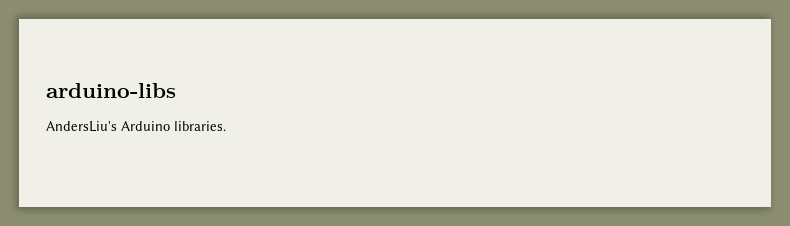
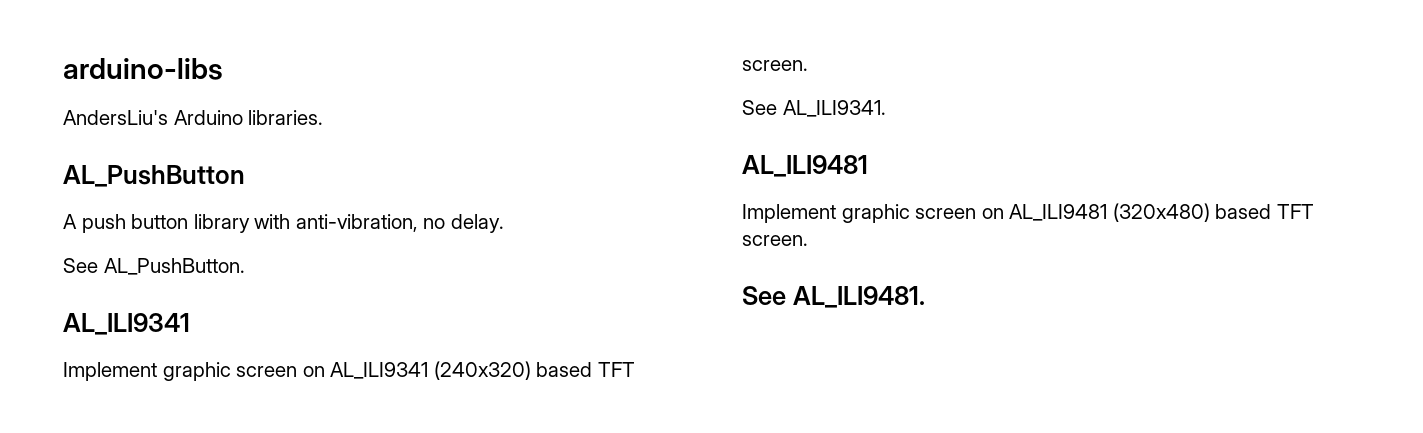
(226, 126) none -> [63,165,245,187] [63,214,504,233] [63,258,245,275] [63,313,190,335] [63,361,635,381] [742,60,808,71] [742,100,886,117] [742,155,868,177] [742,203,1314,223] [742,235,808,246] [742,286,925,308] // AL_PushButton // A push button library with anti-vibration, no delay. // See AL_PushButton. // AL_ILI9341 // Implement graphic screen on AL_ILI9341 (240x320) based TFT screen. // See AL_ILI9341. // AL_ILI9481 // Implement graphic screen on AL_ILI9481 (320x480) based TFT screen. // See AL_ILI9481.

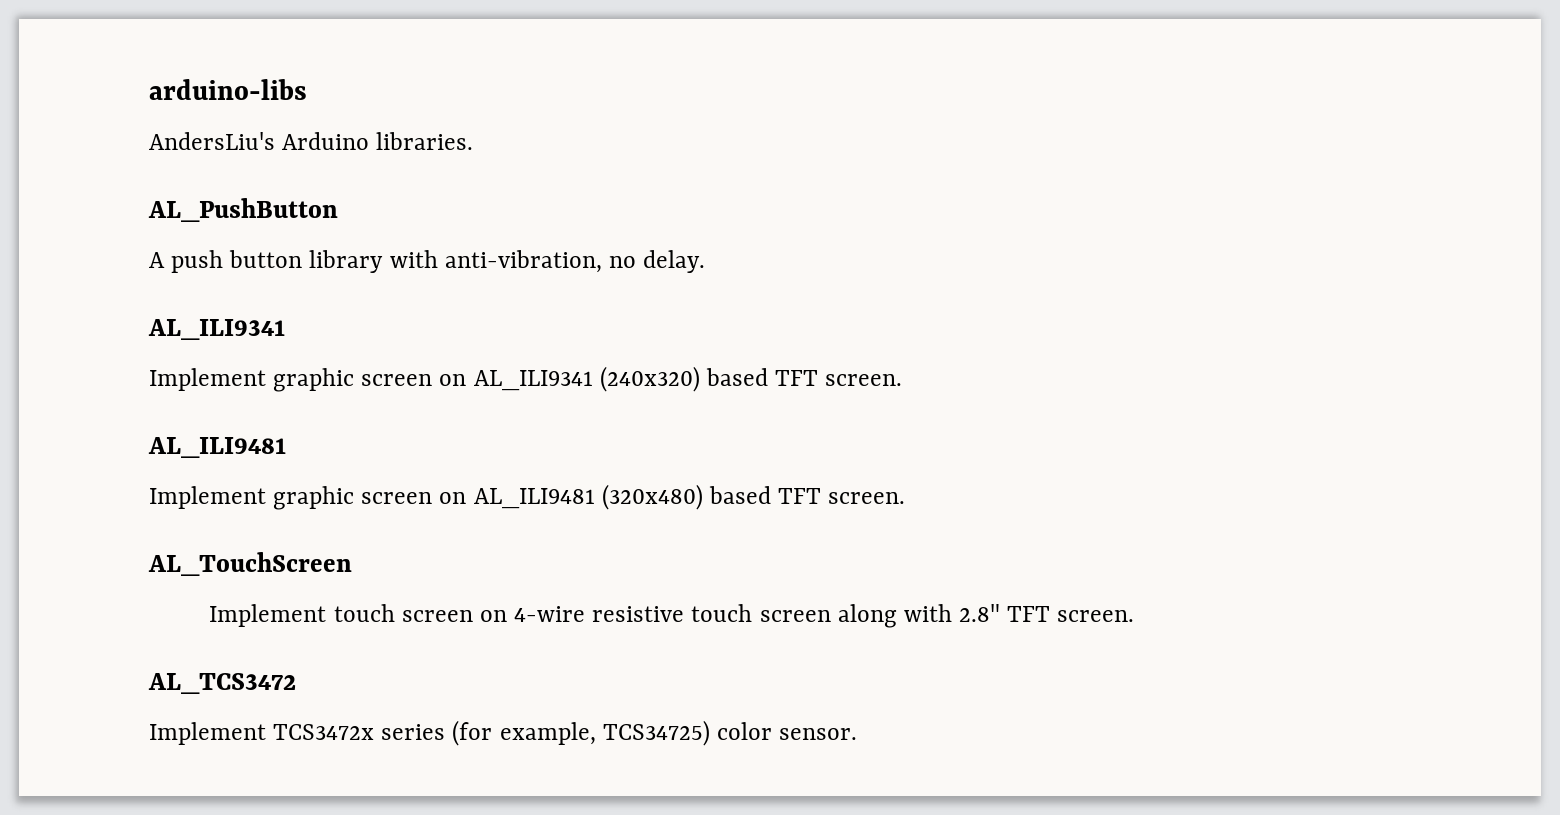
[63,258,245,275] // See AL_PushButton. -> (706, 261) none
[742,100,886,117] // See AL_ILI9341. -> (903, 380) none
[742,286,925,308] See AL_ILI9481. -> [148,552,352,576] [209,604,1135,628] [148,673,296,694] [149,720,858,746] AL_TouchScreen // Implement touch screen on 4-wire resistive touch screen along with 2.8" TFT screen. // AL_TCS3472 // Implement TCS3472x series (for example, TCS34725) color sensor.

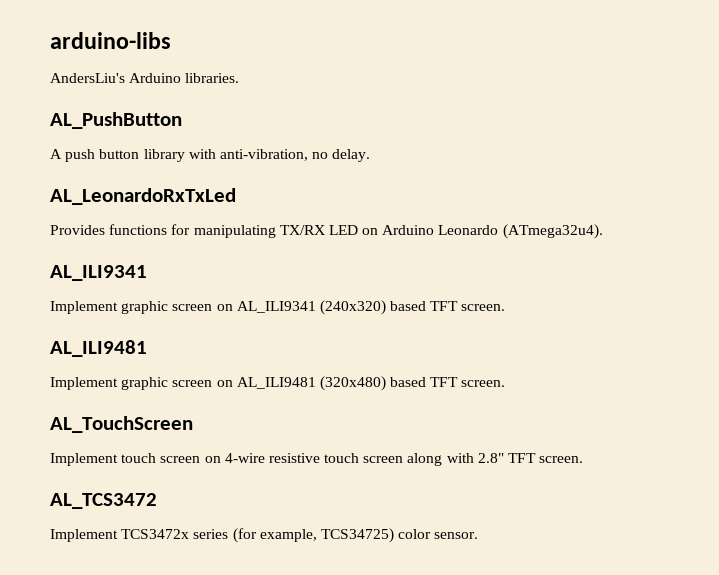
(706, 261) none -> [50,188,236,205] [50,224,603,239] // AL_LeonardoRxTxLed // Provides functions for manipulating TX/RX LED on Arduino Leonardo (ATmega32u4).

